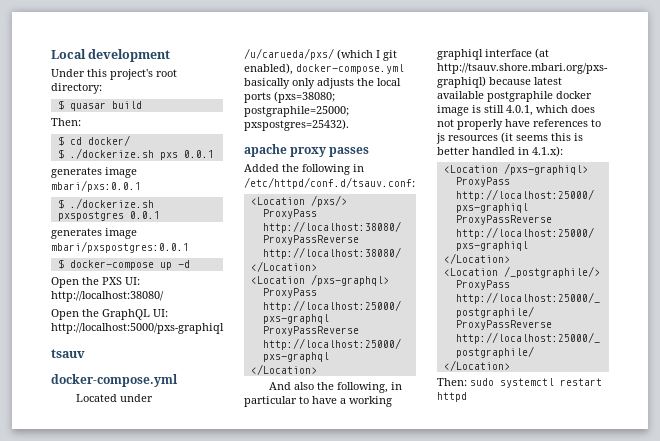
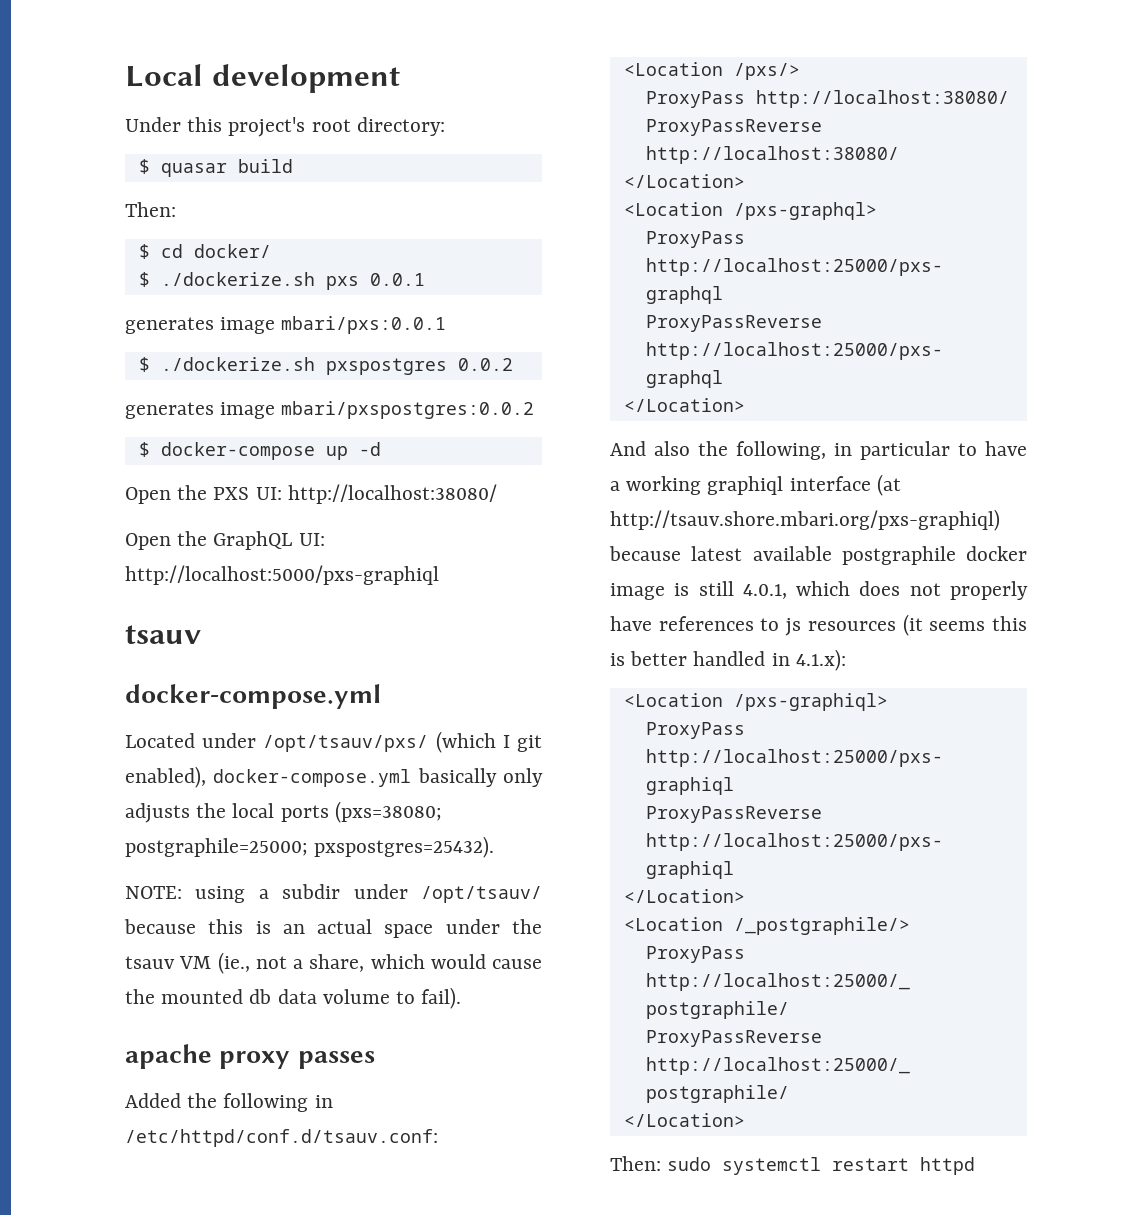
[129,211,160,219] [51,228,137,239] [51,241,189,253] 0.0.1 // generates image mbari/pxspostgres:0.0.1 -> [457,358,513,371] [125,401,535,419] 0.0.2 // generates image mbari/pxspostgres:0.0.2
[244,48,334,60] /u/carueda/pxs/ -> [263,735,429,752] /opt/tsauv/pxs/
(349, 125) none -> [125,884,542,903] [124,919,542,938] [125,952,542,974] [125,987,462,1009] // NOTE: using a subdir under /opt/tsauv/ because this is an actual space under the tsauv VM (ie., not a share, which would cause the mounted db data volume to fail).

